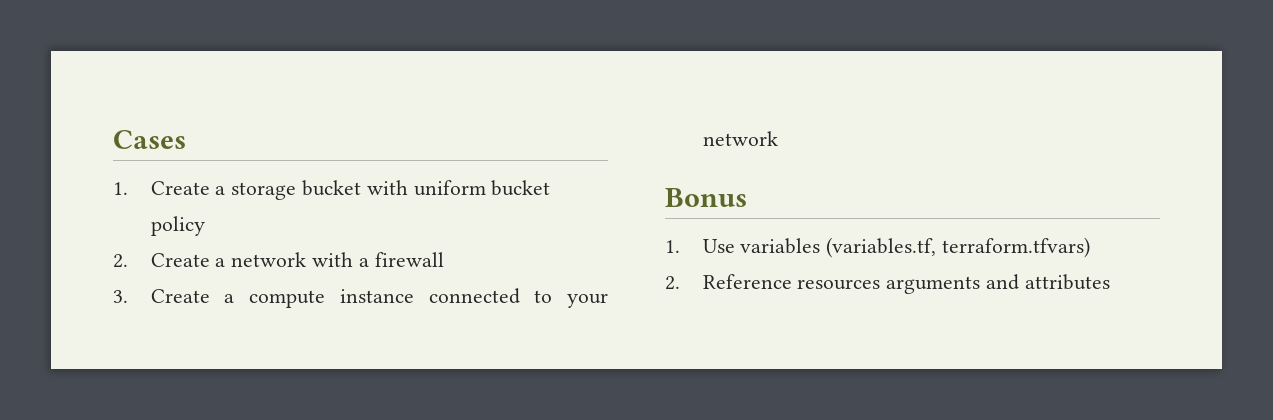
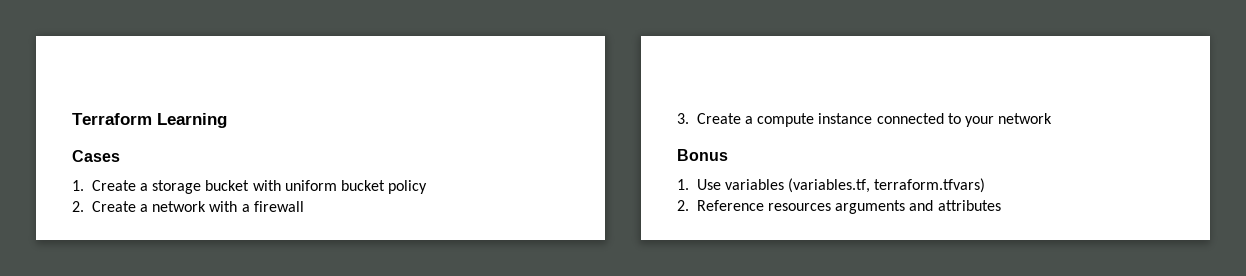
(113, 139) none -> [72,113,227,128] Terraform Learning //

